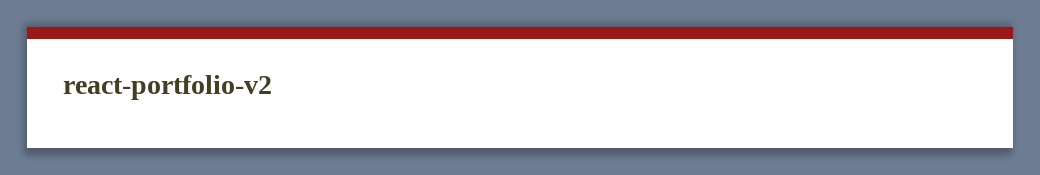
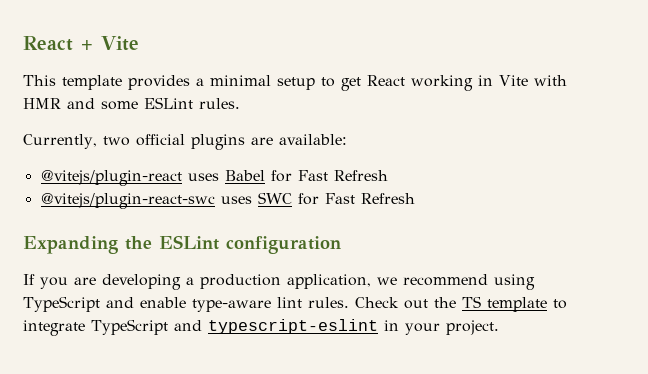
[63,75,272,100] react-portfolio-v2 -> [23,36,139,51] [23,75,567,91] [23,97,240,110] [23,134,347,150] [40,170,388,186] [40,192,415,209] [23,235,341,254] [23,274,535,290] [23,296,567,312] [23,319,499,336] React + Vite // This template provides a minimal setup to get React working in Vite with HMR and some ESLint rules. // Currently, two official plugins are available: // @vitejs/plugin-react uses Babel for Fast Refresh // @vitejs/plugin-react-swc uses SWC for Fast Refresh // Expanding the ESLint configuration // If you are developing a production application, we recommend using TypeScript and enable type-aware lint rules. Check out the TS template to integrate TypeScript and typescript-eslint in your project.

